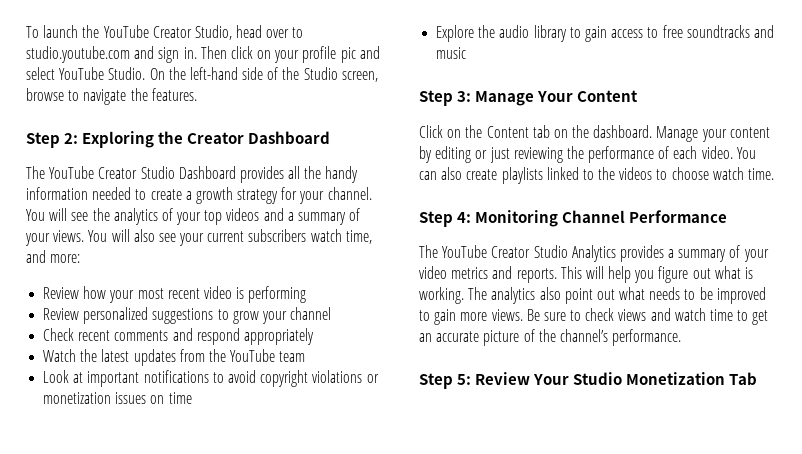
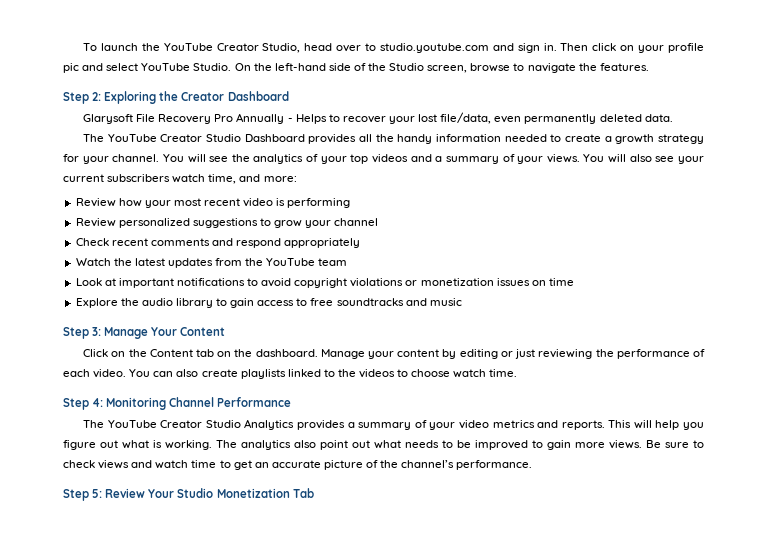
(331, 137) none -> [83,112,673,124] // Glarysoft File Recovery Pro Annually - Helps to recover your lost file/data, even permanently deleted data.

